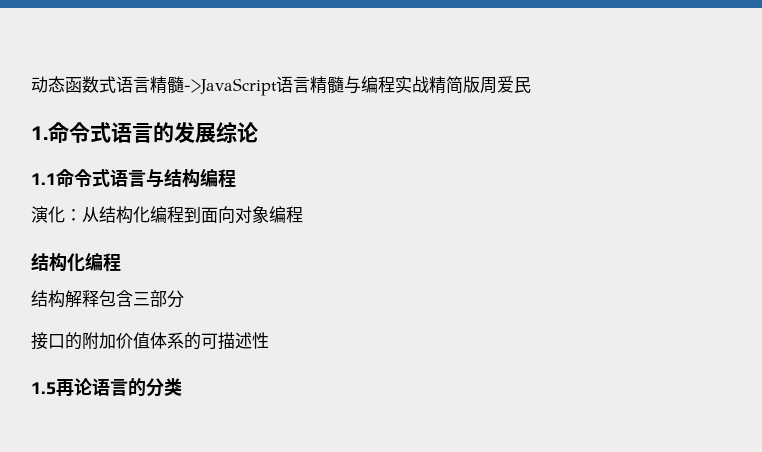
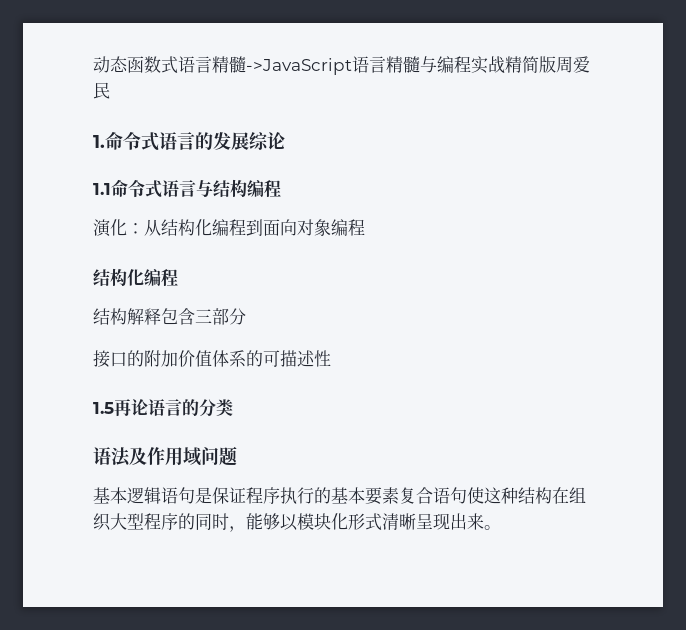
(182, 387) none -> [93,446,237,467] [93,487,586,505] [93,513,501,532] // 语法及作用域问题 // 基本逻辑语句是保证程序执行的基本要素复合语句使这种结构在组织大型程序的同时，能够以模块化形式清晰呈现出来。

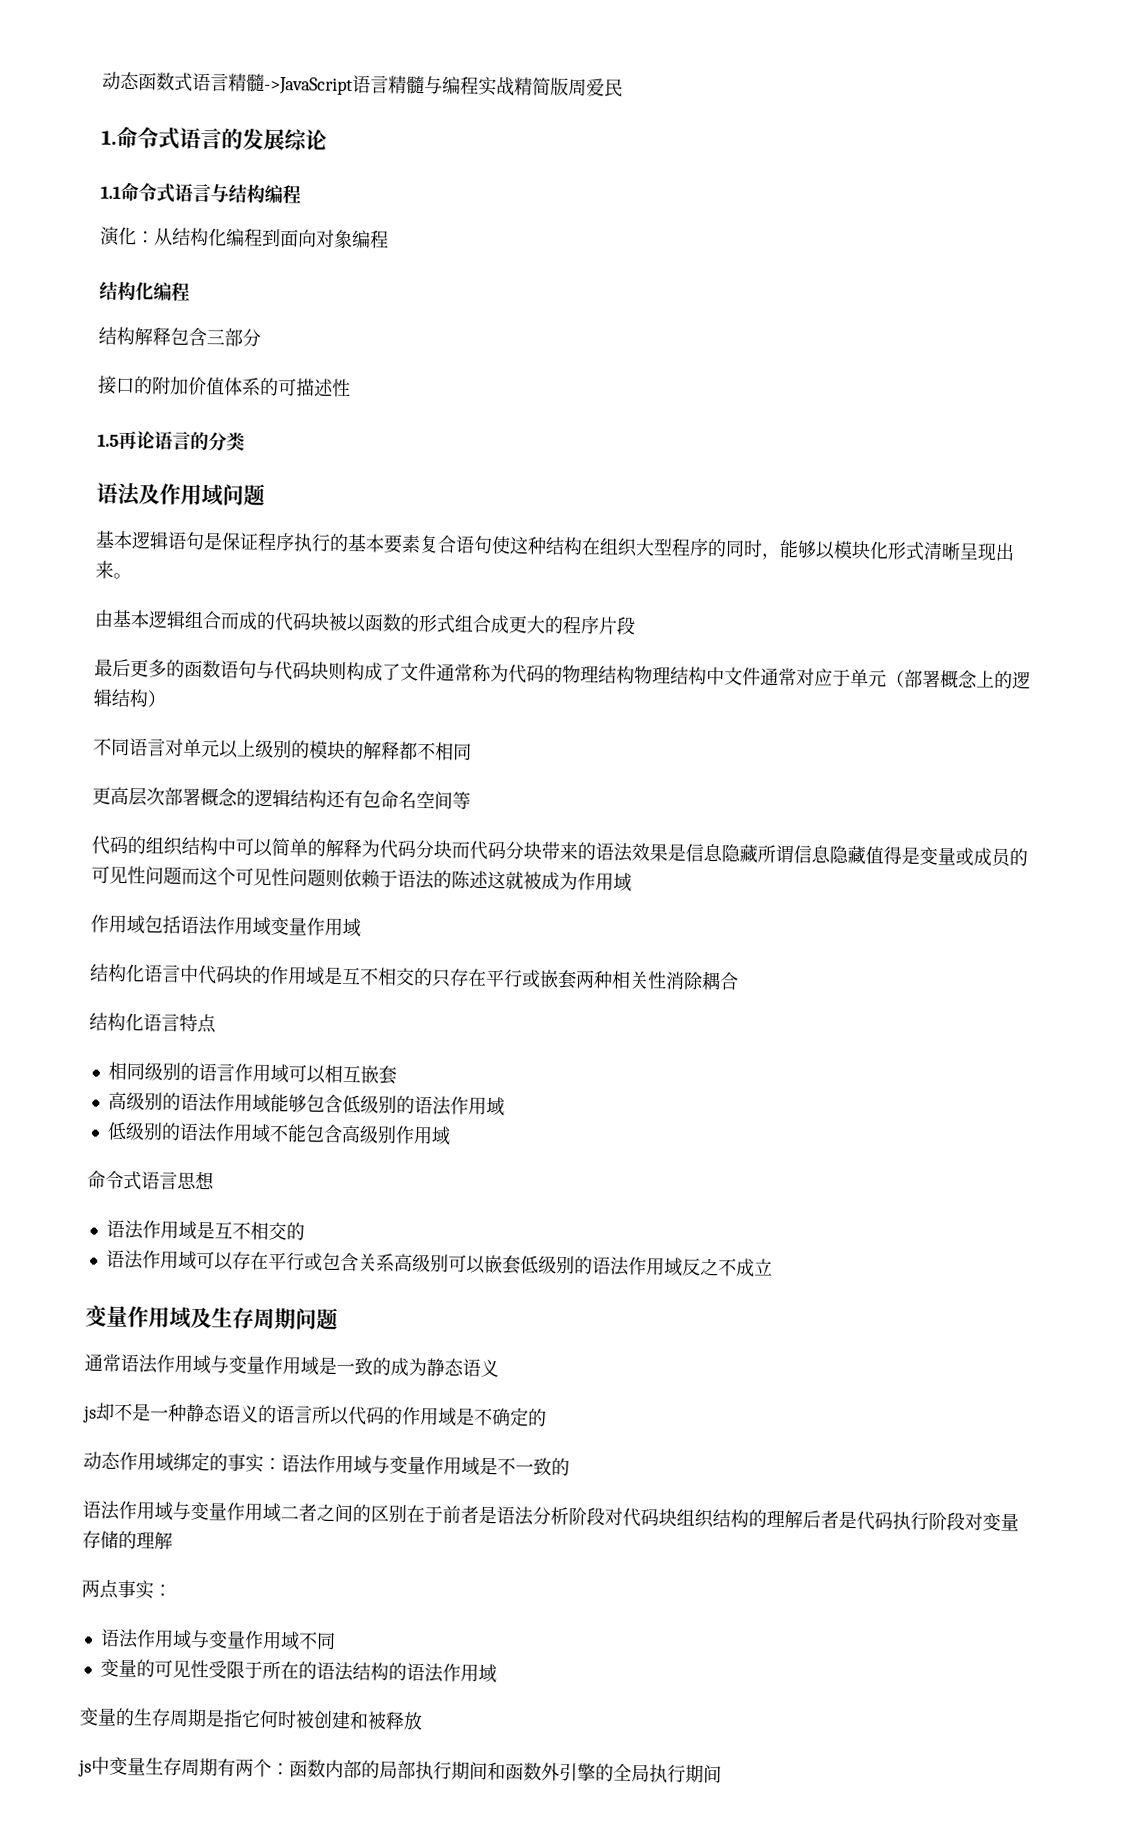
(501, 527) none -> [94,609,636,635] [94,658,1031,690] [93,688,166,708] [93,737,472,761] [92,786,471,810] [91,835,1028,868] [91,865,632,892] [90,914,361,938] [90,963,739,991] [89,1012,217,1034] [107,1061,397,1085] [107,1091,505,1117] [106,1121,451,1146] [87,1170,215,1191] [105,1219,305,1241] [105,1249,773,1277] [85,1304,338,1330] [84,1353,499,1378] [82,1402,547,1427] [83,1451,570,1477] [82,1500,1019,1532] [82,1530,173,1550] [81,1579,172,1600] [99,1628,336,1651] [99,1658,497,1684] [79,1707,423,1731] [78,1756,722,1784] // 由基本逻辑组合而成的代码块被以函数的形式组合成更大的程序片段 // 最后更多的函数语句与代码块则构成了文件通常称为代码的物理结构物理结构中文件通常对应于单元（部署概念上的逻辑结构） // 不同语言对单元以上级别的模块的解释都不相同 // 更高层次部署概念的逻辑结构还有包命名空间等 // 代码的组织结构中可以简单的解释为代码分块而代码分块带来的语法效果是信息隐藏所谓信息隐藏值得是变量或成员的可见性问题而这个可见性问题则依赖于语法的陈述这就被成为作用域 // 作用域包括语法作用域变量作用域 // 结构化语言中代码块的作用域是互不相交的只存在平行或嵌套两种相关性消除耦合 // 结构化语言特点 // 相同级别的语言作用域可以相互嵌套 // 高级别的语法作用域能够包含低级别的语法作用域 // 低级别的语法作用域不能包含高级别作用域 // 命令式语言思想 // 语法作用域是互不相交的 // 语法作用域可以存在平行或包含关系高级别可以嵌套低级别的语法作用域反之不成立 // 变量作用域及生存周期问题 // 通常语法作用域与变量作用域是一致的成为静态语义 // js却不是一种静态语义的语言所以代码的作用域是不确定的 // 动态作用域绑定的事实：语法作用域与变量作用域是不一致的 // 语法作用域与变量作用域二者之间的区别在于前者是语法分析阶段对代码块组织结构的理解后者是代码执行阶段对变量存储的理解 // 两点事实： // 语法作用域与变量作用域不同 // 变量的可见性受限于所在的语法结构的语法作用域 // 变量的生存周期是指它何时被创建和被释放 // js中变量生存周期有两个：函数内部的局部执行期间和函数外引擎的全局执行期间

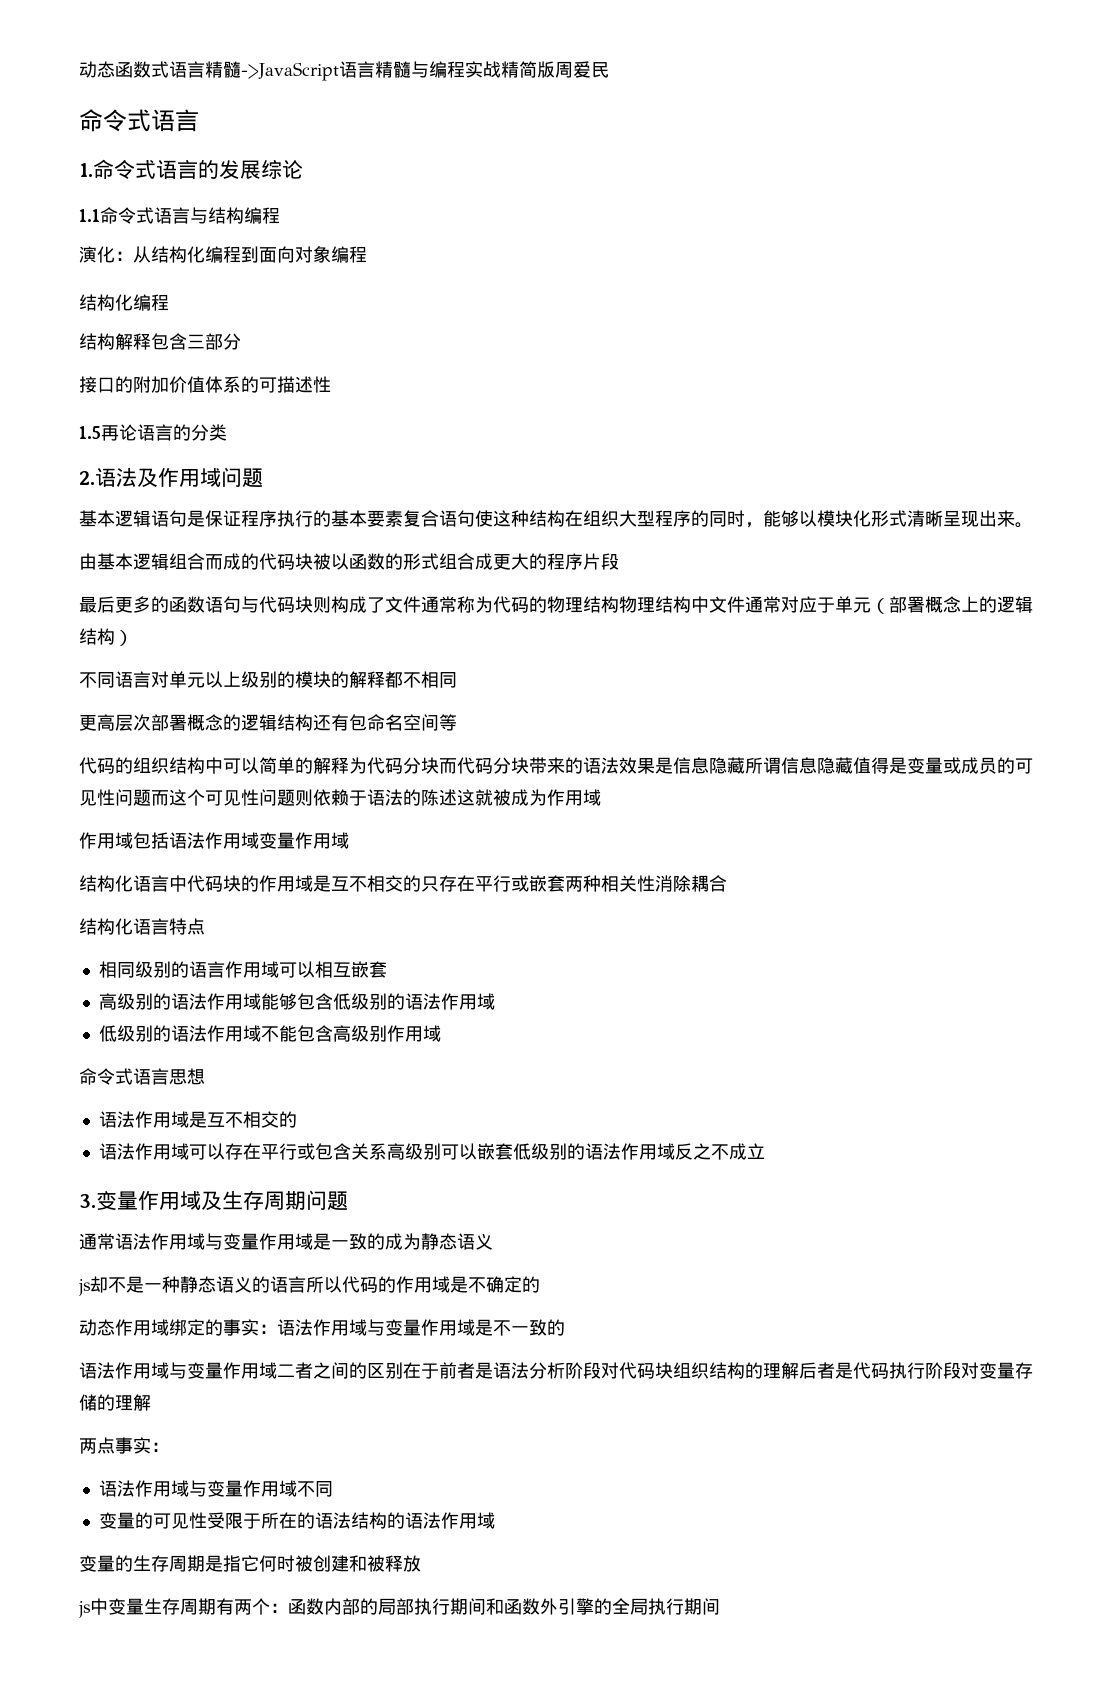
(623, 87) none -> [79,109,199,132] // 命令式语言
(245, 441) none -> [79,471,95,485] 2.
(773, 1267) none -> [79,1194,96,1208] 3.

